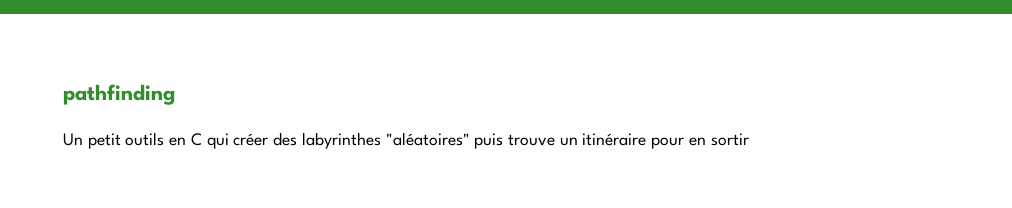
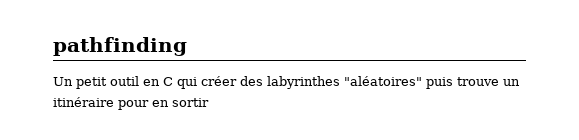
[125,132,165,146] outils -> [110,76,139,86] outil

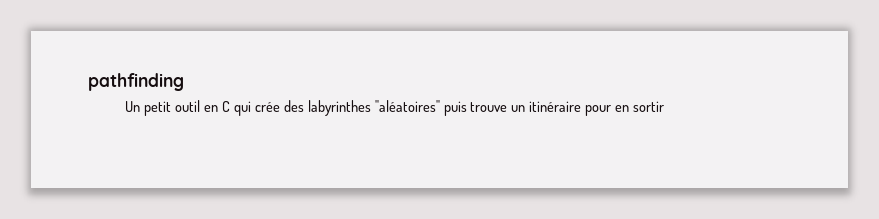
[201,76,237,86] créer -> [254,102,280,112] crée

